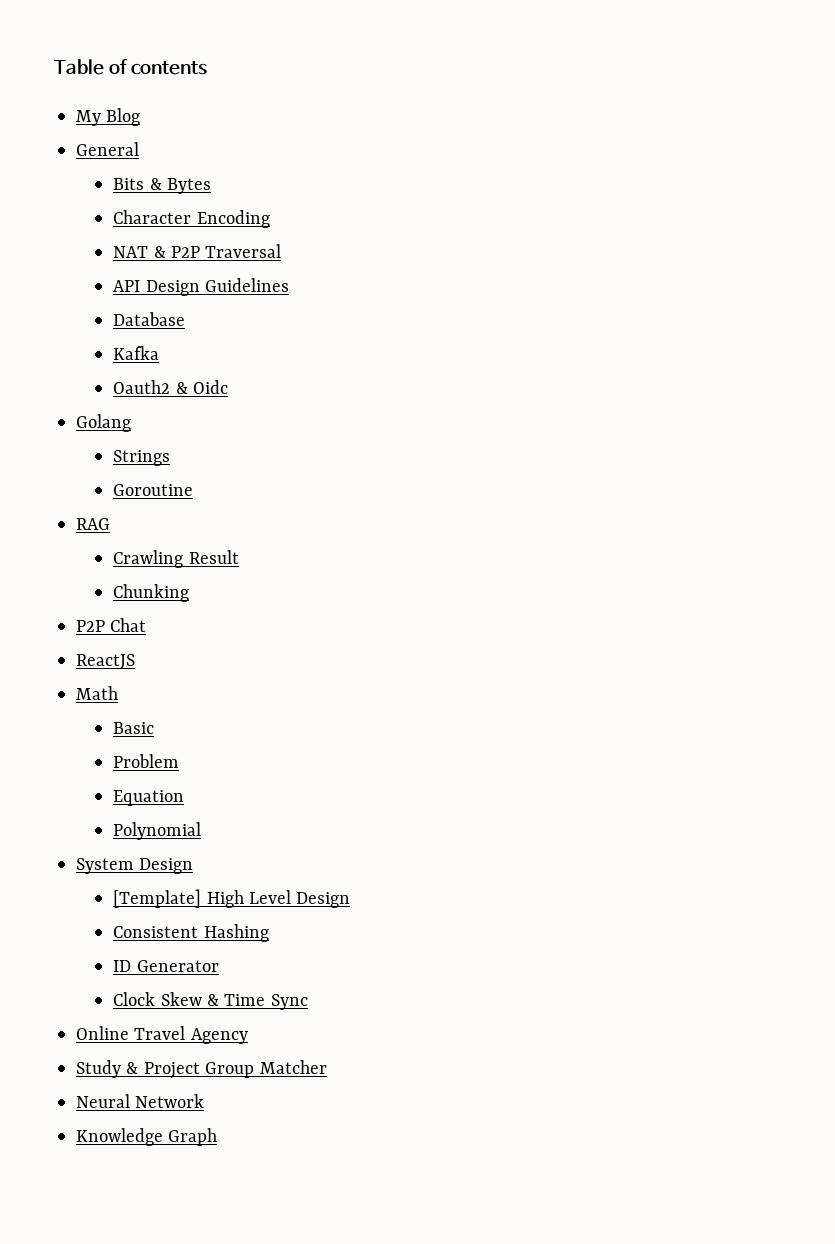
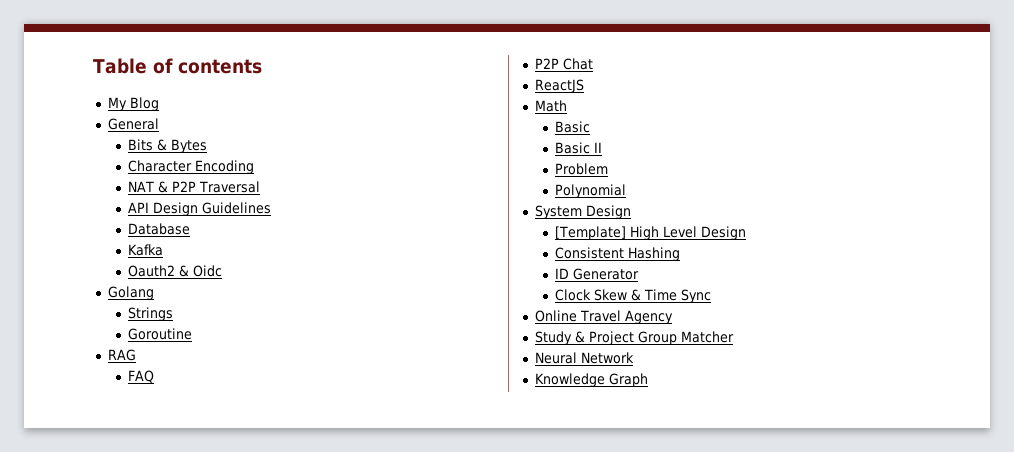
[113,550,239,568] [113,584,190,602] Crawling Result // Chunking -> [128,370,155,383] FAQ
(155, 728) none -> [555,142,603,154] // Basic II
[113,790,185,806] // Equation -> (609, 169) none

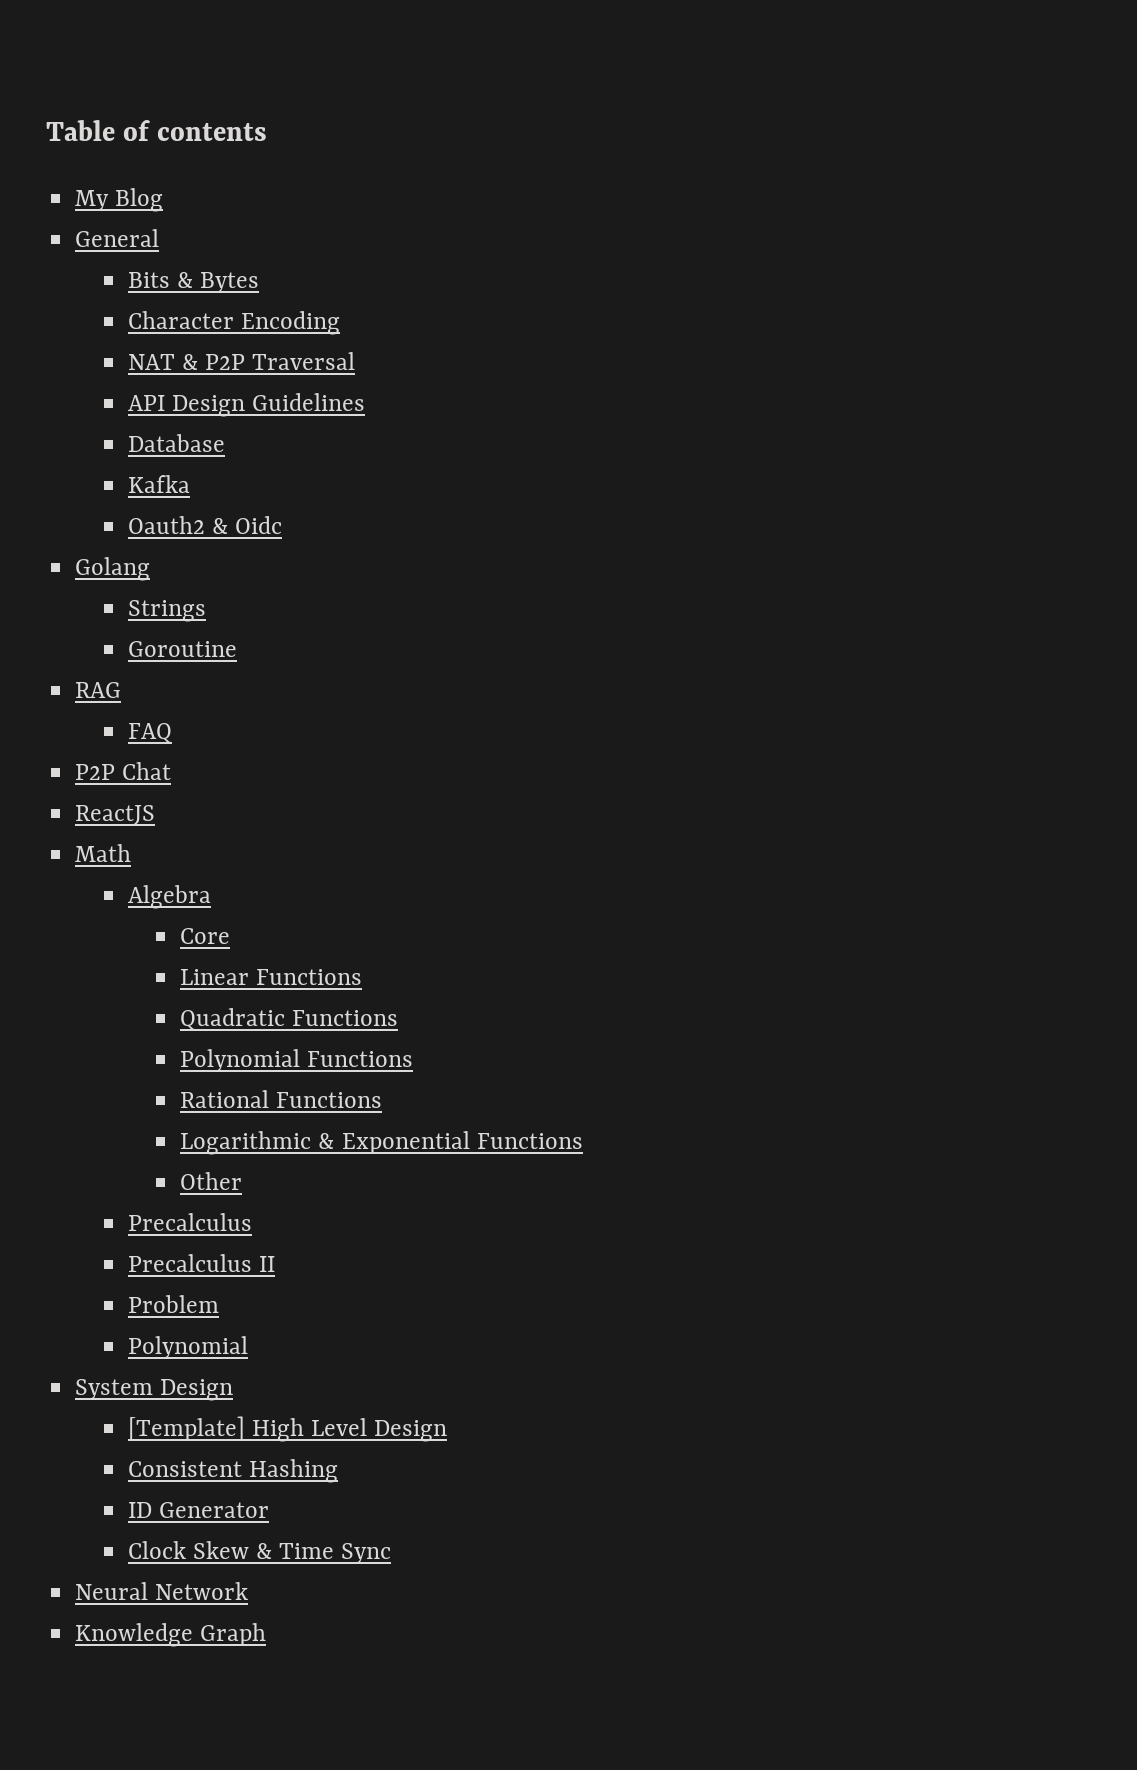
[555,121,591,133] [555,142,591,154] Basic // Basic -> [127,885,211,909] [180,928,231,944] [180,969,363,985] [180,1008,399,1031] [180,1049,414,1072] [180,1090,383,1108] [180,1131,583,1155] [180,1172,243,1190] [127,1213,252,1231] [127,1254,252,1272] Algebra // Core // Linear Functions // Quadratic Functions // Polynomial Functions // Rational Functions // Logarithmic & Exponential Functions // Other // Precalculus // Precalculus
[534,310,673,324] [534,331,734,345] // Online Travel Agency // Study & Project Group Matcher -> (392, 1553) none

